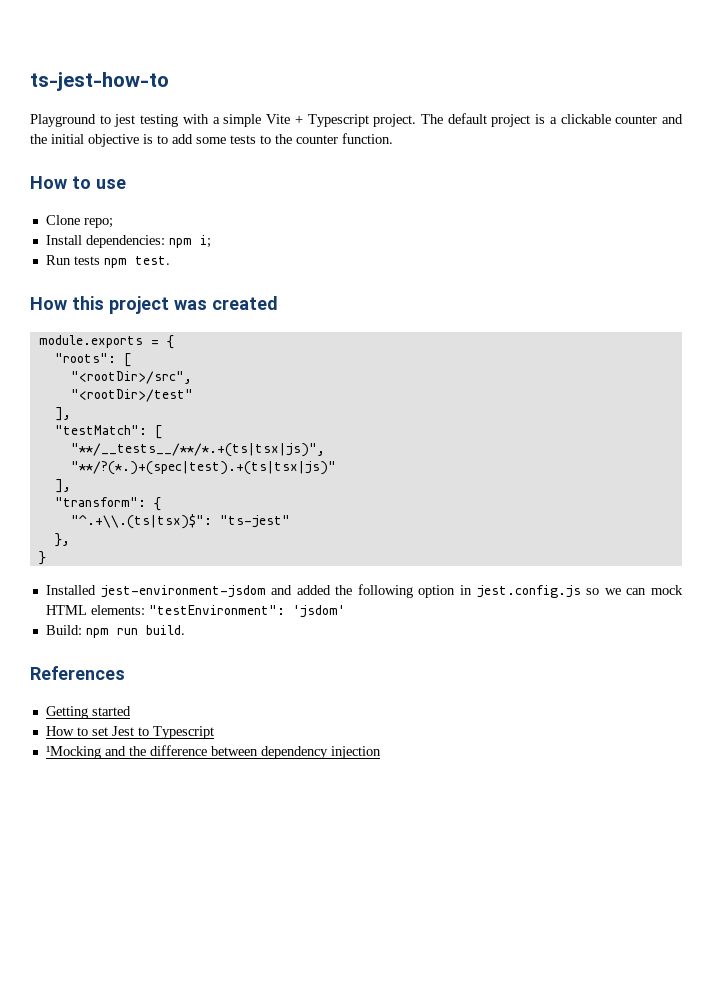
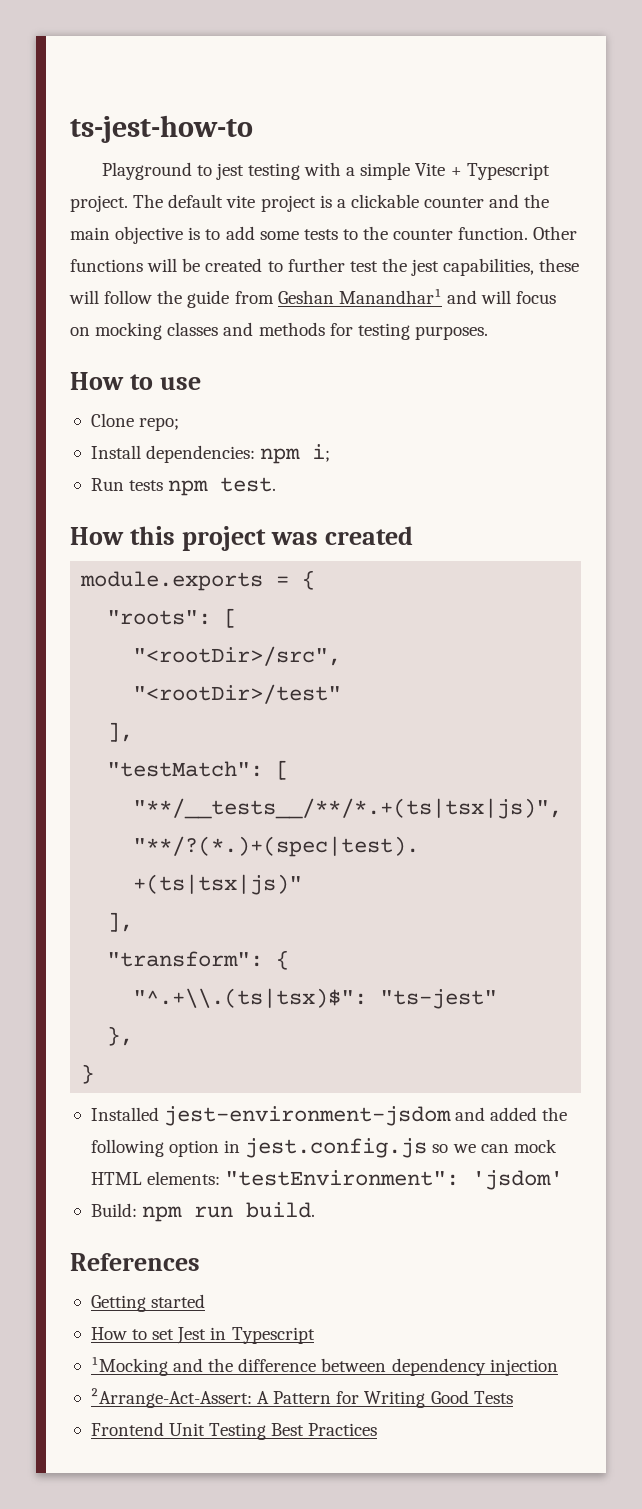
(487, 118) none -> [226,195,256,208] vite
[51,134,84,144] initial -> [70,227,110,240] main
(393, 138) none -> [533,226,578,240] [70,258,580,276] [69,288,557,308] [70,322,488,340] Other functions will be created to further test the jest capabilities, these will follow the guide from Geshan Manandhar¹ and will focus on mocking classes and methods for testing purposes.
[137,727,149,736] to -> [210,1327,227,1340] in
(381, 752) none -> [90,1388,513,1408] [90,1422,378,1440] // ²Arrange-Act-Assert: A Pattern for Writing Good Tests // Frontend Unit Testing Best Practices

